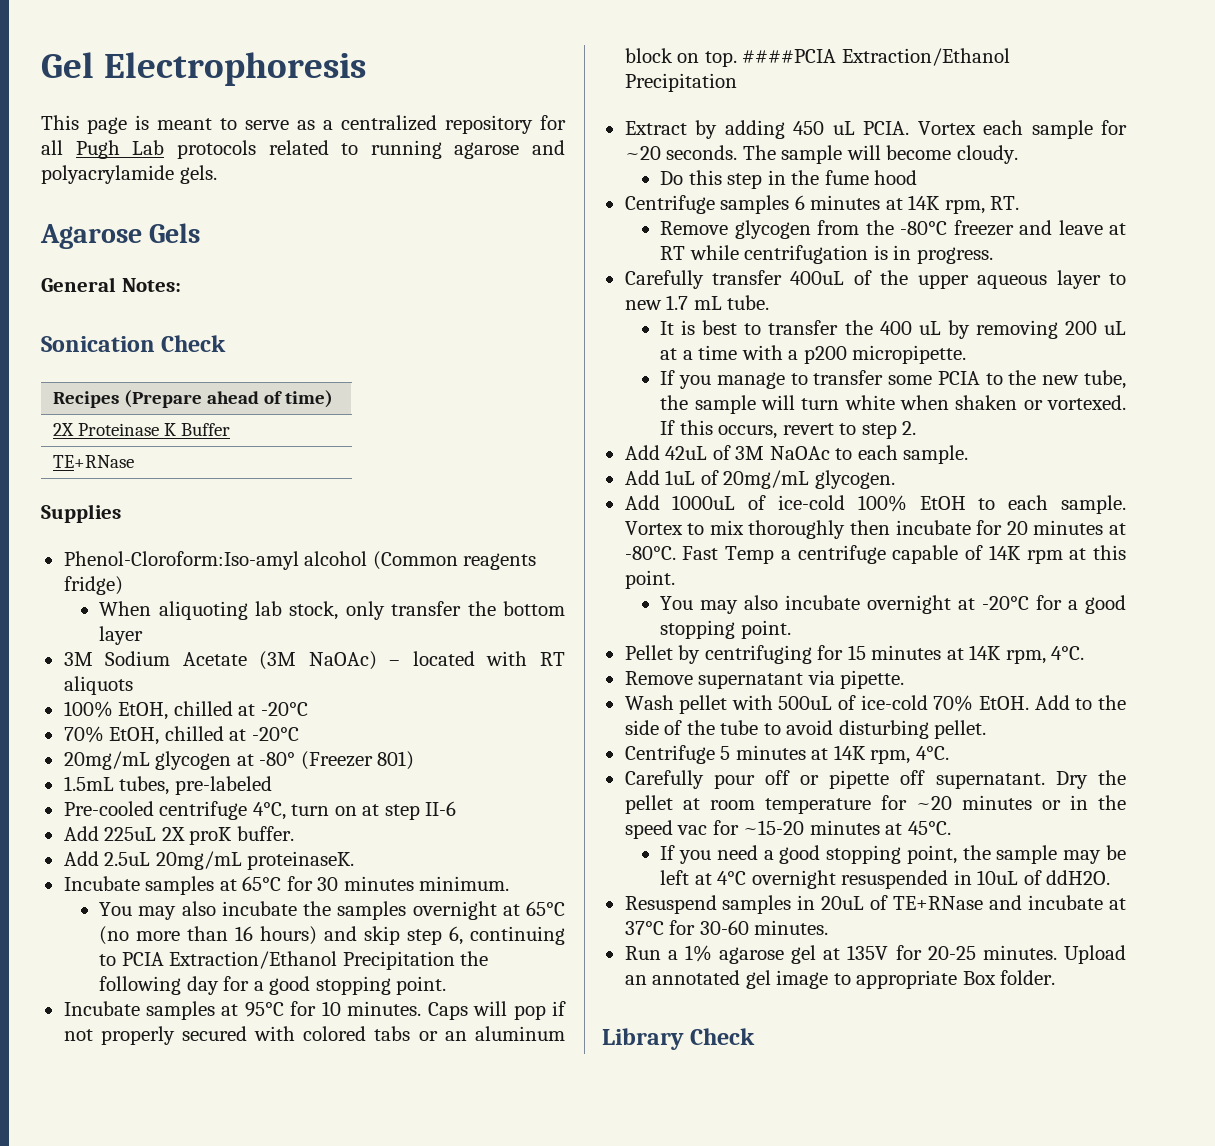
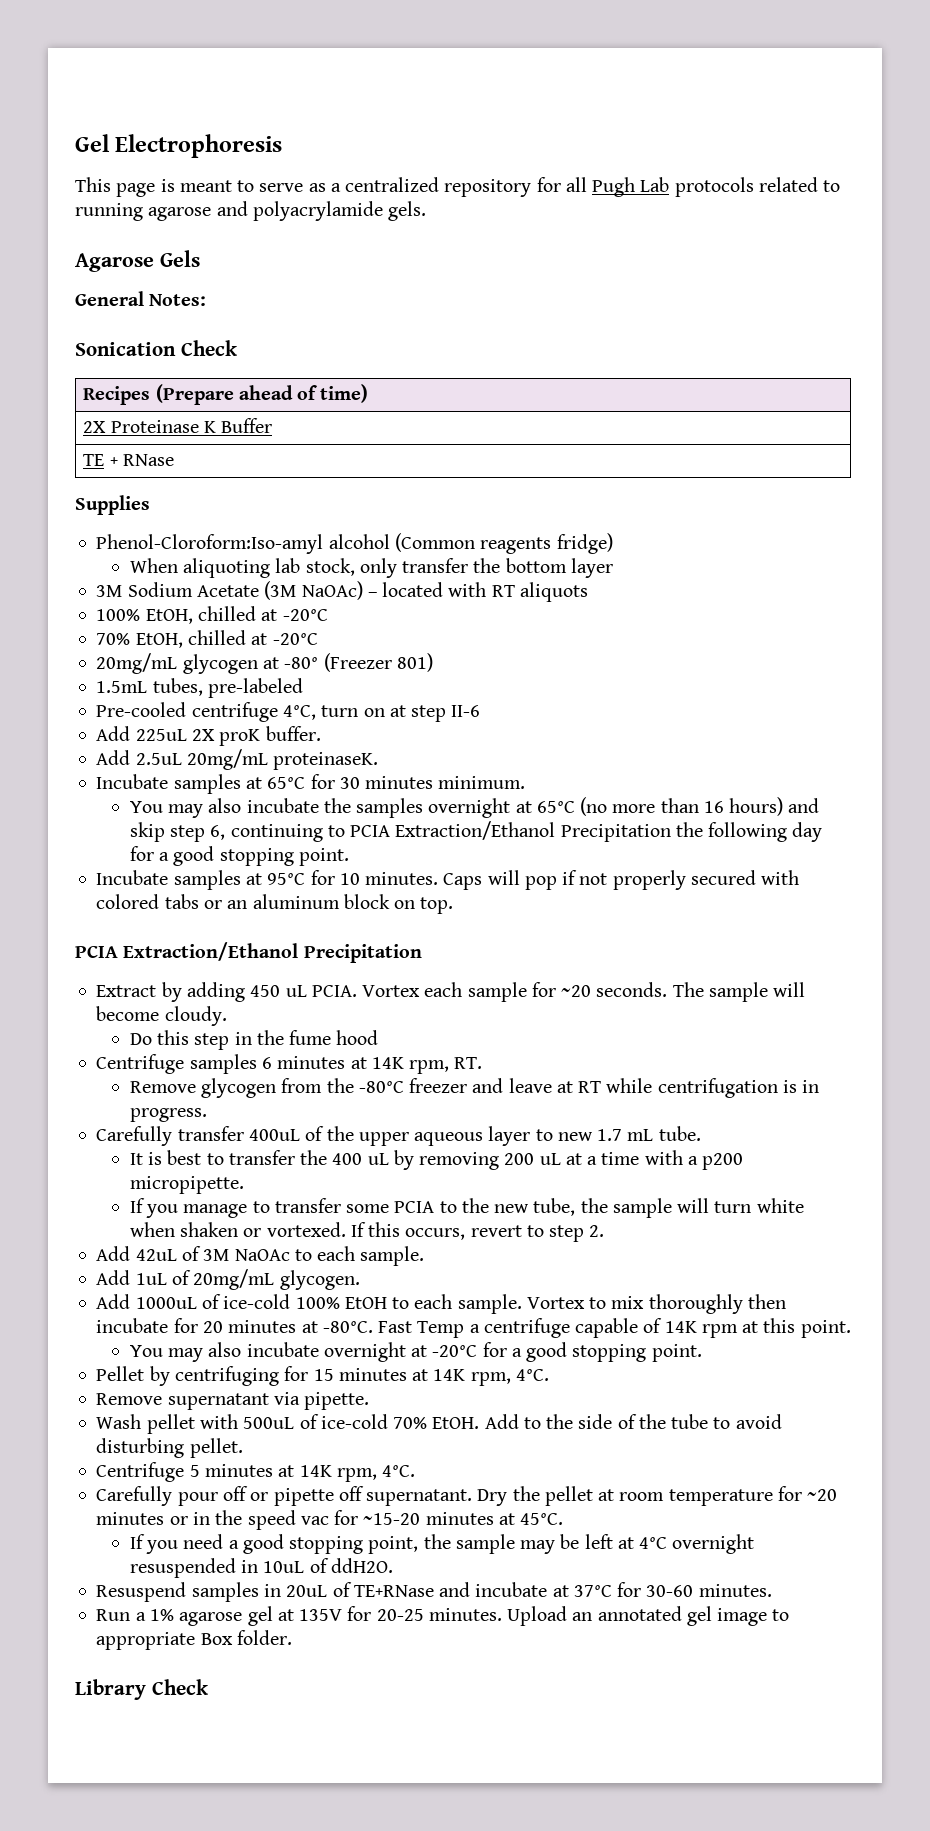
[52,455,134,468] TE+RNase -> [83,454,174,466] TE + RNase
[742,49,837,63] ####PCIA -> [75,945,118,958] // PCIA

